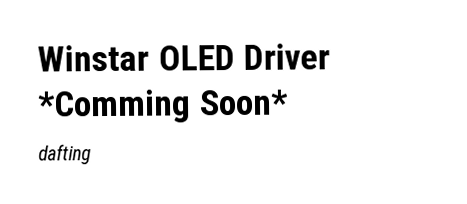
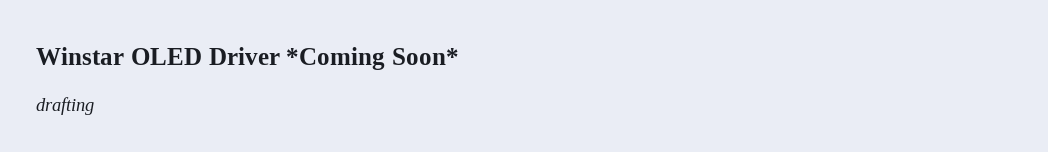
[37,89,191,124] *Comming -> [286,47,386,70] *Coming
[38,144,91,165] dafting -> [36,97,94,115] drafting

